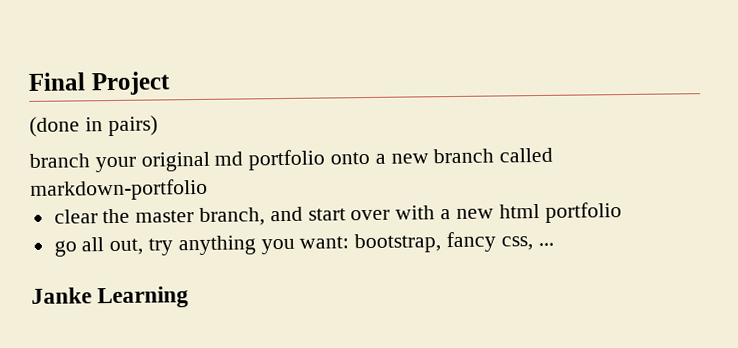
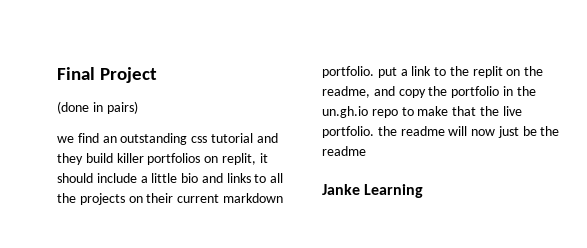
[29,147,554,173] [30,178,208,201] [53,202,622,226] [53,231,554,257] branch your original md portfolio onto a new branch called markdown-portfolio // clear the master branch, and start over with a new html portfolio // go all out, try anything you want: bootstrap, fancy css, ... -> [57,133,278,145] [57,153,268,165] [57,173,284,183] [57,193,283,205] [322,66,544,78] [322,86,536,98] [322,106,522,118] [322,126,560,138] [322,146,366,156] we find an outstanding css tutorial and they build killer portfolios on replit, it should include a little bio and links to all the projects on their current markdown portfolio. put a link to the replit on the readme, and copy the portfolio in the un.gh.io repo to make that the live portfolio. the readme will now just be the readme

